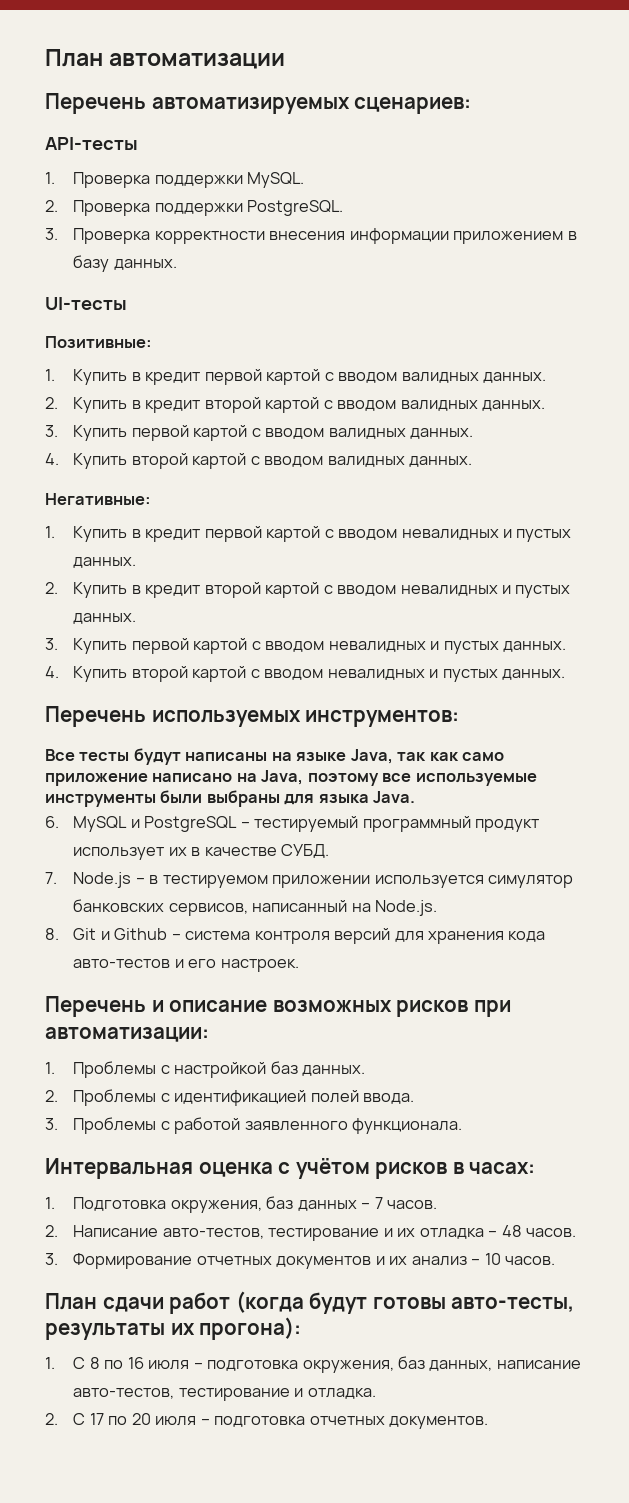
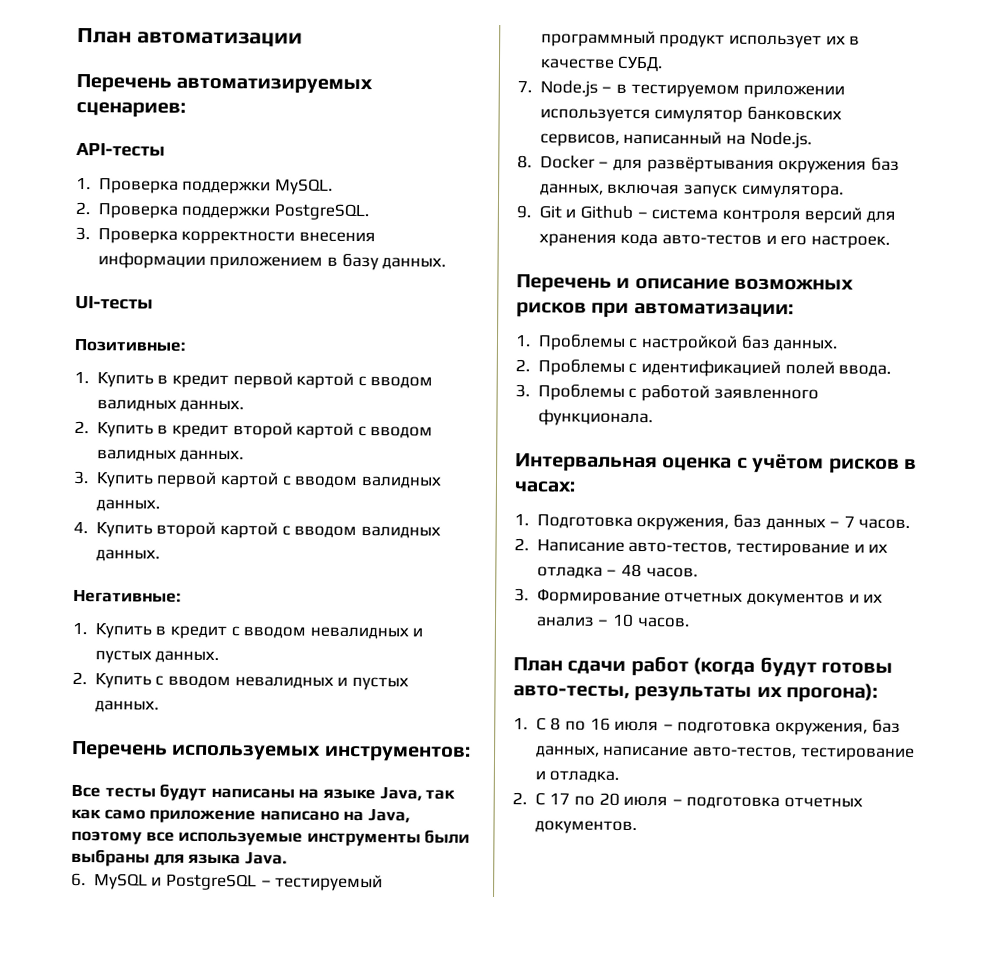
[204,526,321,542] первой картой -> (227, 632) none
[131,582,571,598] [73,613,137,624] [45,638,566,654] [45,666,247,682] в кредит второй картой с вводом невалидных и пустых данных. // 3. Купить первой картой с вводом невалидных и пустых данных. // 4. Купить второй картой -> (152, 680) none
(59, 934) none -> [539,155,900,174] [539,183,844,199] [516,205,531,219] Docker – для развёртывания окружения баз данных, включая запуск симулятора. // 9.

